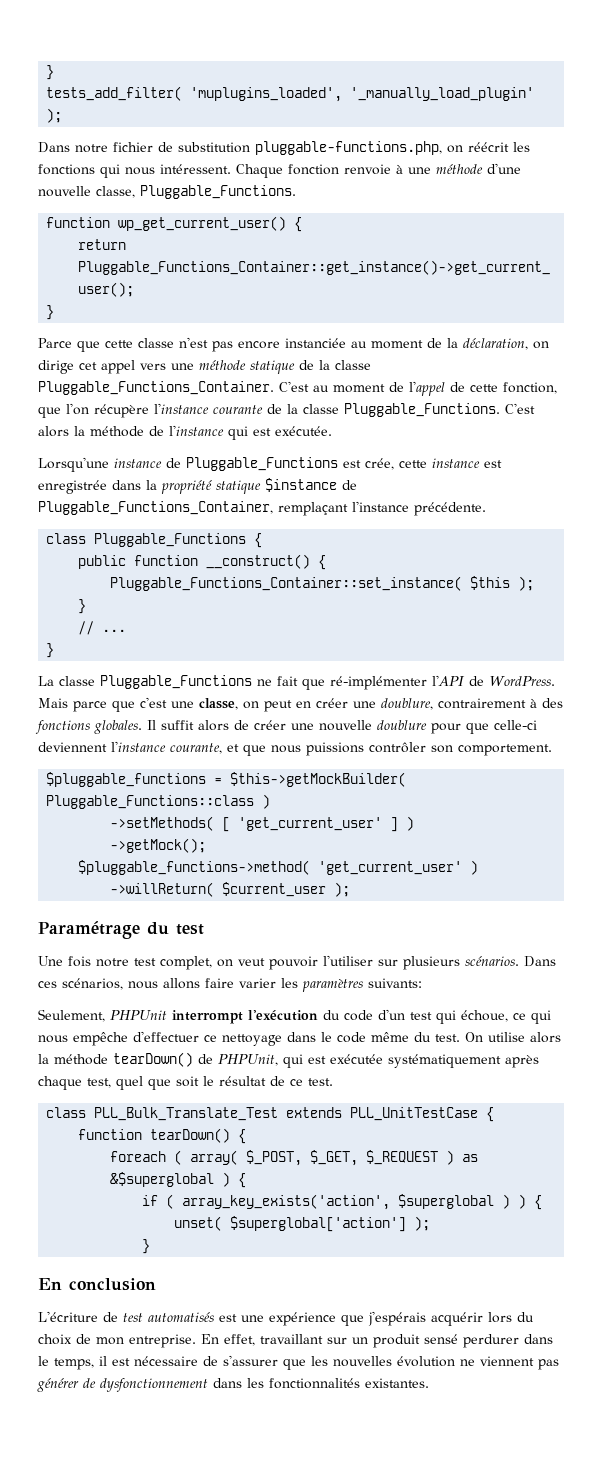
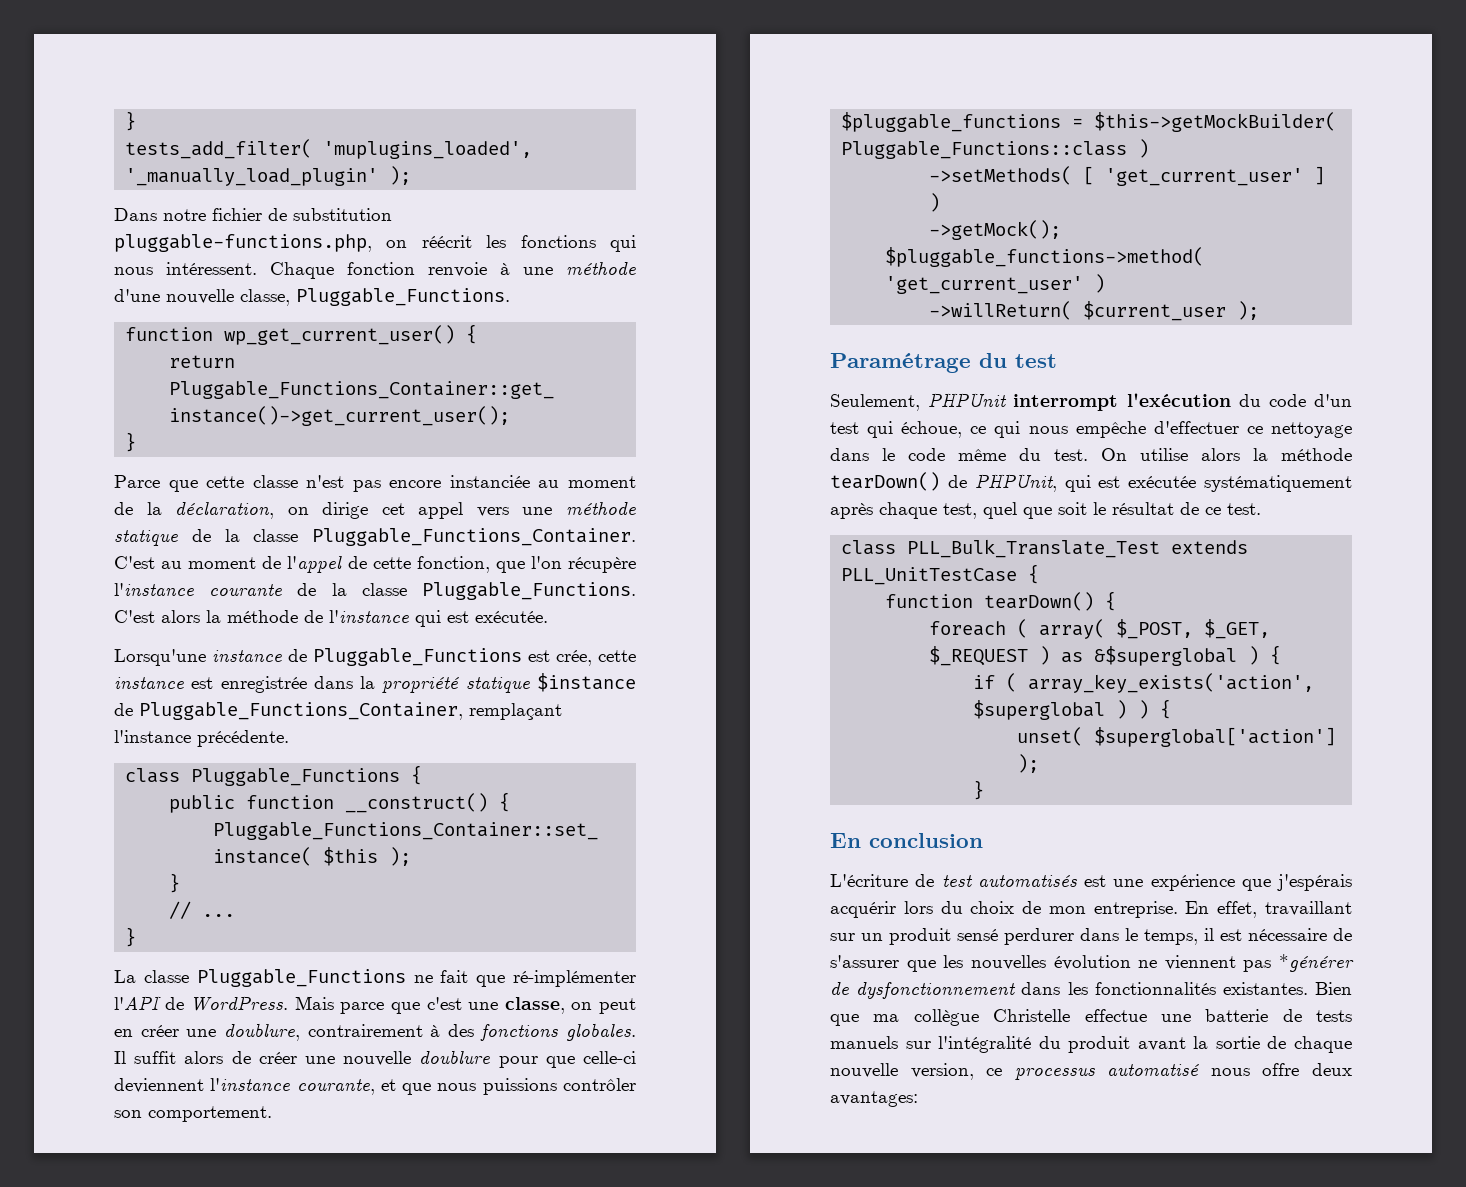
[38,955,556,970] [38,978,422,992] // Une fois notre test complet, on veut pouvoir l'utiliser sur plusieurs scénarios. Dans ces scénarios, nous allons faire varier les paramètres suivants: -> (1057, 361) none
[37,1378,79,1392] générer -> [1279,954,1354,972] *générer
(429, 1383) none -> [1315,982,1352,995] [830,1009,1352,1026] [830,1036,1352,1053] [830,1063,1352,1080] [830,1091,918,1107] Bien que ma collègue Christelle effectue une batterie de tests manuels sur l'intégralité du produit avant la sortie de chaque nouvelle version, ce processus automatisé nous offre deux avantages:

